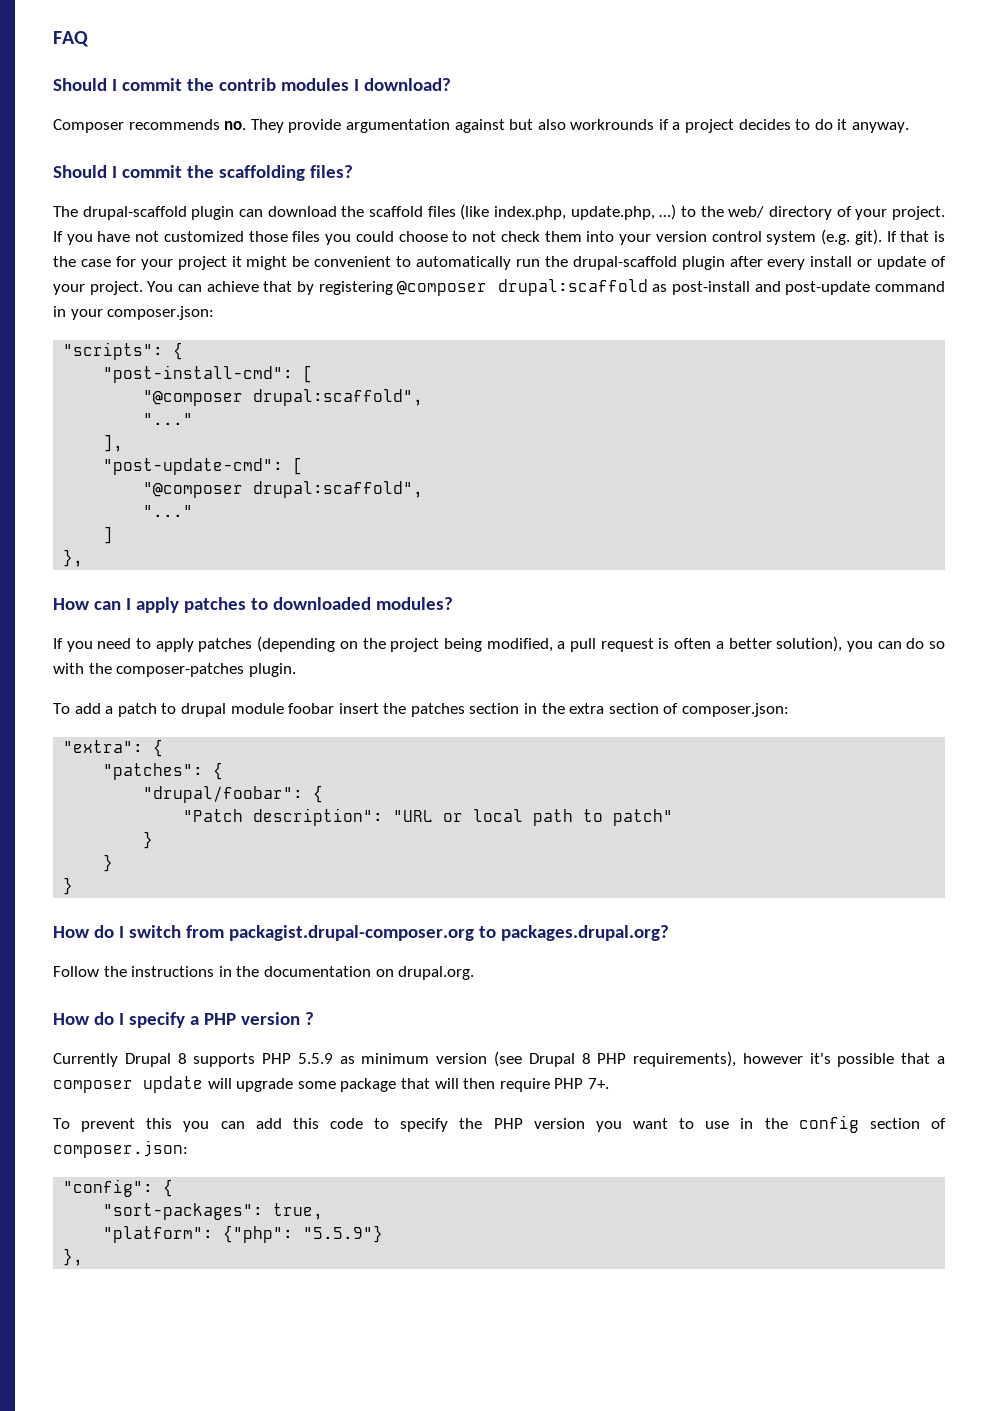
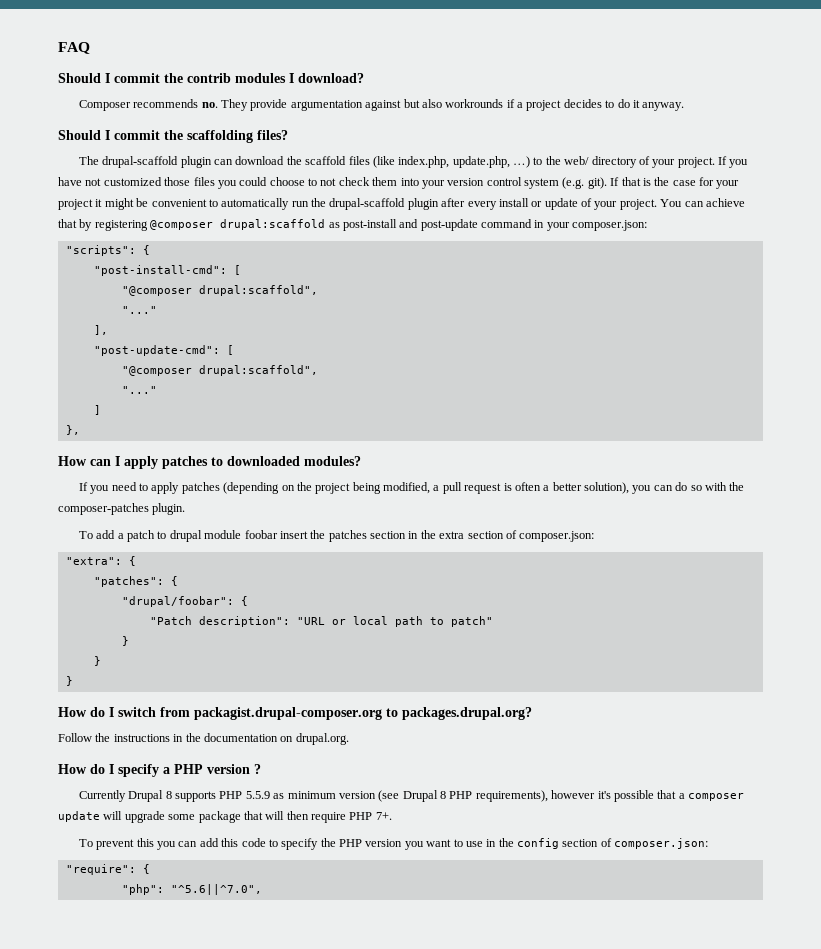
[63,1179,174,1197] [103,1203,324,1220] [103,1225,384,1243] [63,1248,84,1266] "config": { // "sort-packages": true, // "platform": {"php": "5.5.9"} // }, -> [65,864,150,875] [121,884,262,895] "require": { // "php": "^5.6||^7.0",

